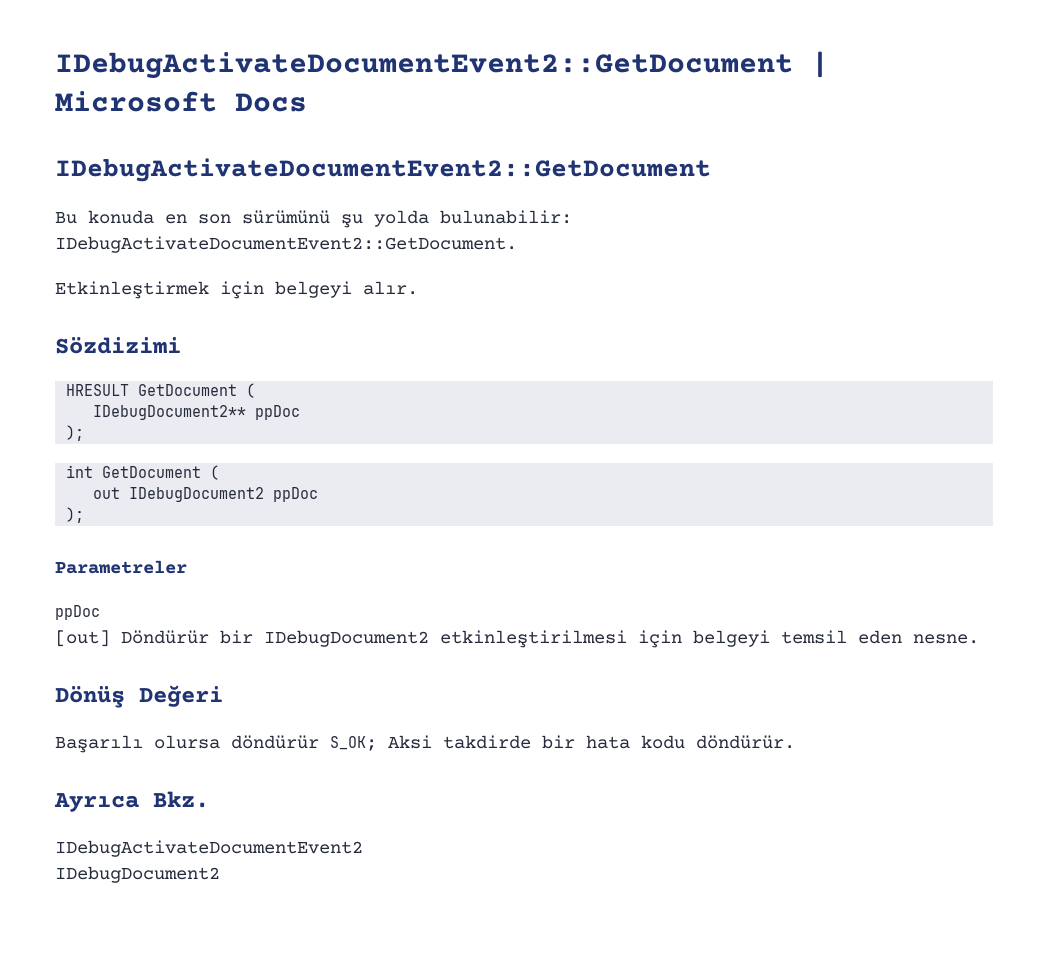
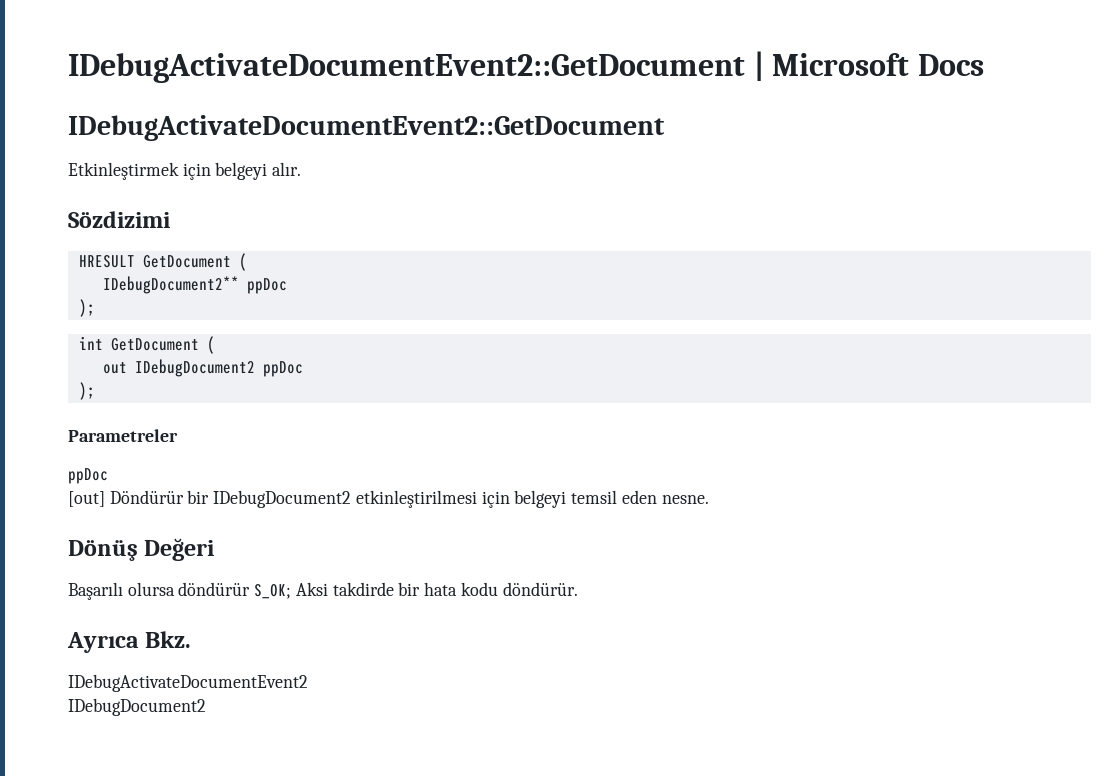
[55,210,572,228] [55,236,517,253] // Bu konuda en son sürümünü şu yolda bulunabilir: IDebugActivateDocumentEvent2::GetDocument. -> (665, 128) none

